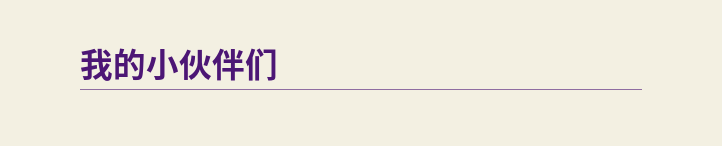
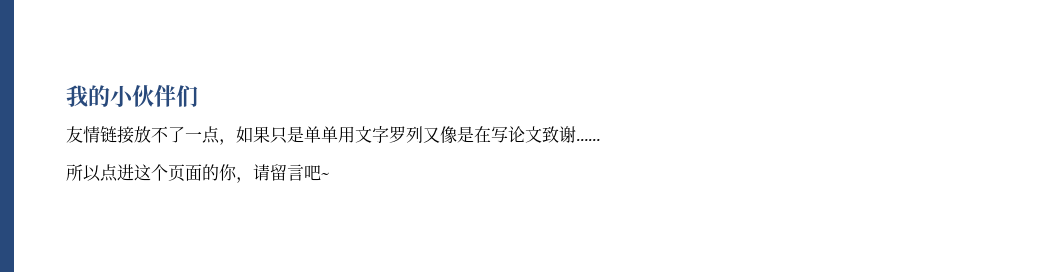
(278, 64) none -> [66,126,600,145] [66,164,329,183] // 友情链接放不了一点，如果只是单单用文字罗列又像是在写论文致谢…… // 所以点进这个页面的你，请留言吧~

